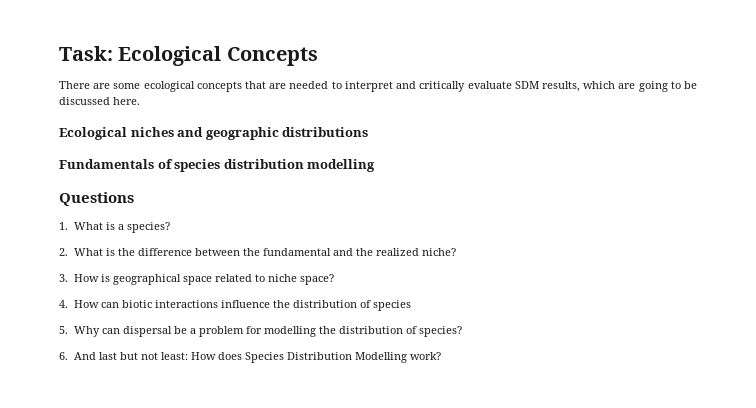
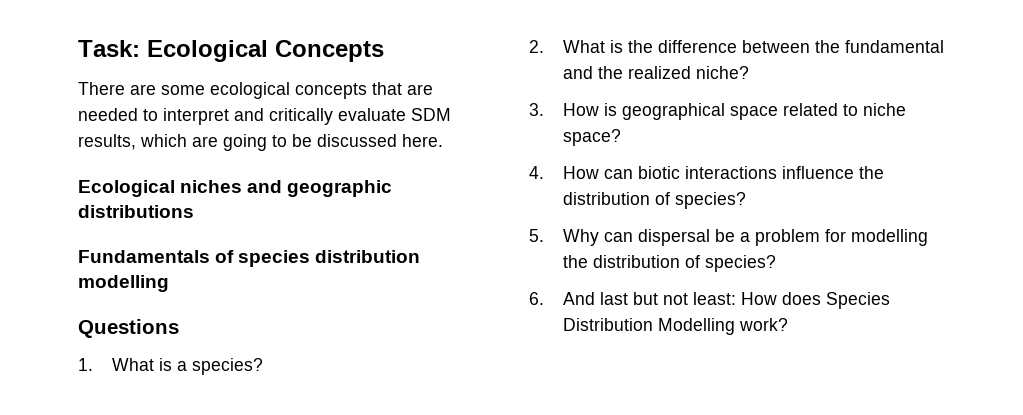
[372,300,411,311] species -> [674,192,746,209] species?

